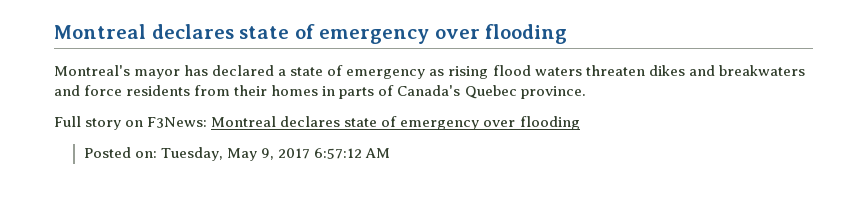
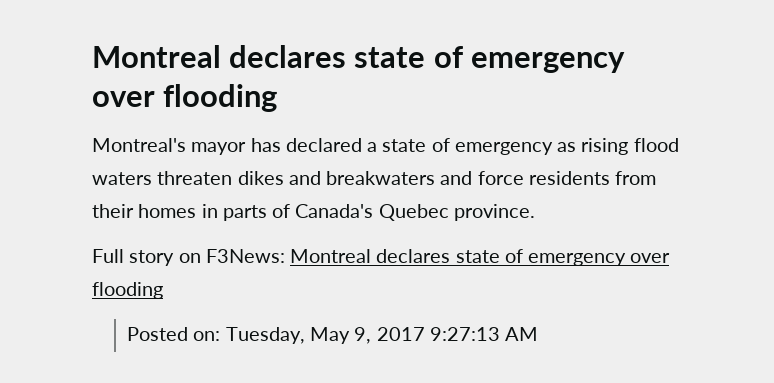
[313,148,362,159] 6:57:12 -> [429,327,500,341] 9:27:13

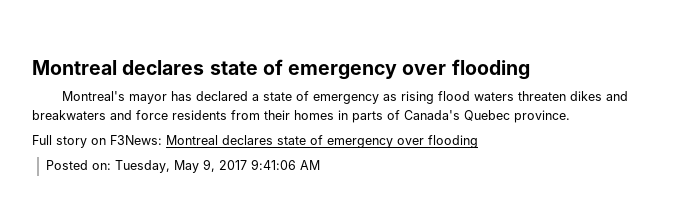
[429,327,500,341] 9:27:13 -> [251,159,297,170] 9:41:06

